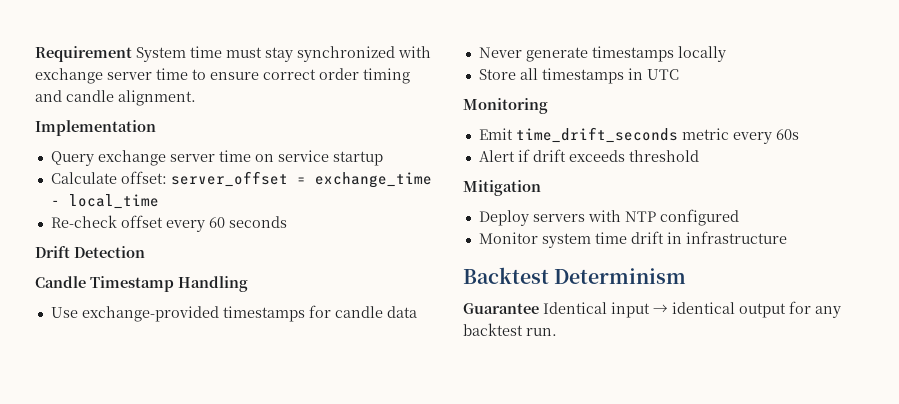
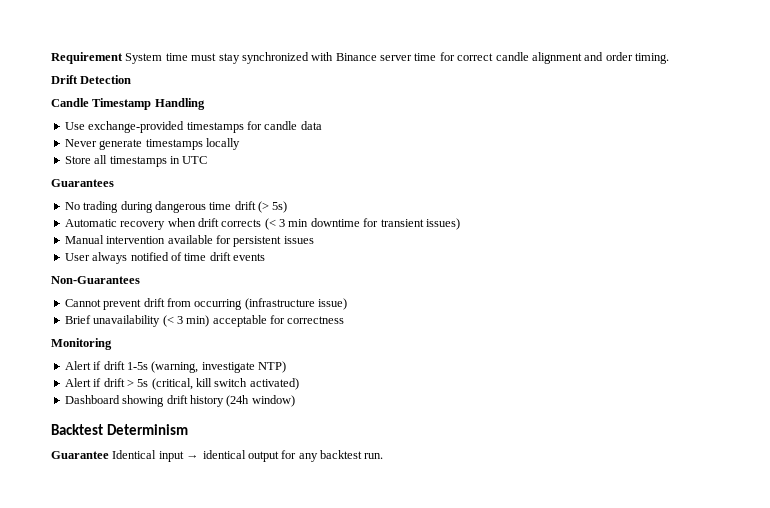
[35,68,410,84] [35,90,196,106] [35,120,156,136] [50,150,383,166] [50,171,432,188] [50,194,159,209] [50,215,287,232] exchange server time to ensure correct order timing and candle alignment. // Implementation // Query exchange server time on service startup // Calculate offset: server_offset = exchange_time - local_time // Re-check offset every 60 seconds -> [335,52,669,64] Binance server time for correct candle alignment and order timing.
[463,98,548,114] [478,127,799,144] [478,149,699,162] [463,180,541,196] [478,209,739,226] [478,231,787,248] Monitoring // Emit time_drift_seconds metric every 60s // Alert if drift exceeds threshold // Mitigation // Deploy servers with NTP configured // Monitor system time drift in infrastructure -> [51,179,114,187] [64,201,288,213] [64,218,460,230] [64,235,314,247] [64,252,265,264] [51,276,140,284] [64,298,347,310] [64,315,345,327] [51,338,112,350] [64,361,286,373] [64,378,299,390] [64,395,295,407] Guarantees // No trading during dangerous time drift (> 5s) // Automatic recovery when drift corrects (< 3 min downtime for transient issues) // Manual intervention available for persistent issues // User always notified of time drift events // Non-Guarantees // Cannot prevent drift from occurring (infrastructure issue) // Brief unavailability (< 3 min) acceptable for correctness // Monitoring // Alert if drift 1-5s (warning, investigate NTP) // Alert if drift > 5s (critical, kill switch activated) // Dashboard showing drift history (24h window)

